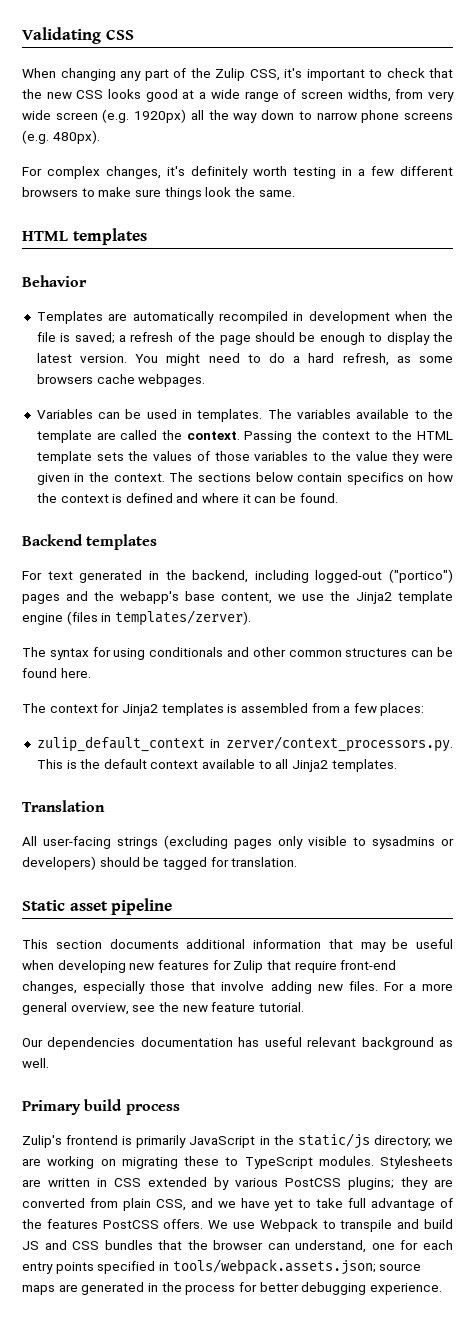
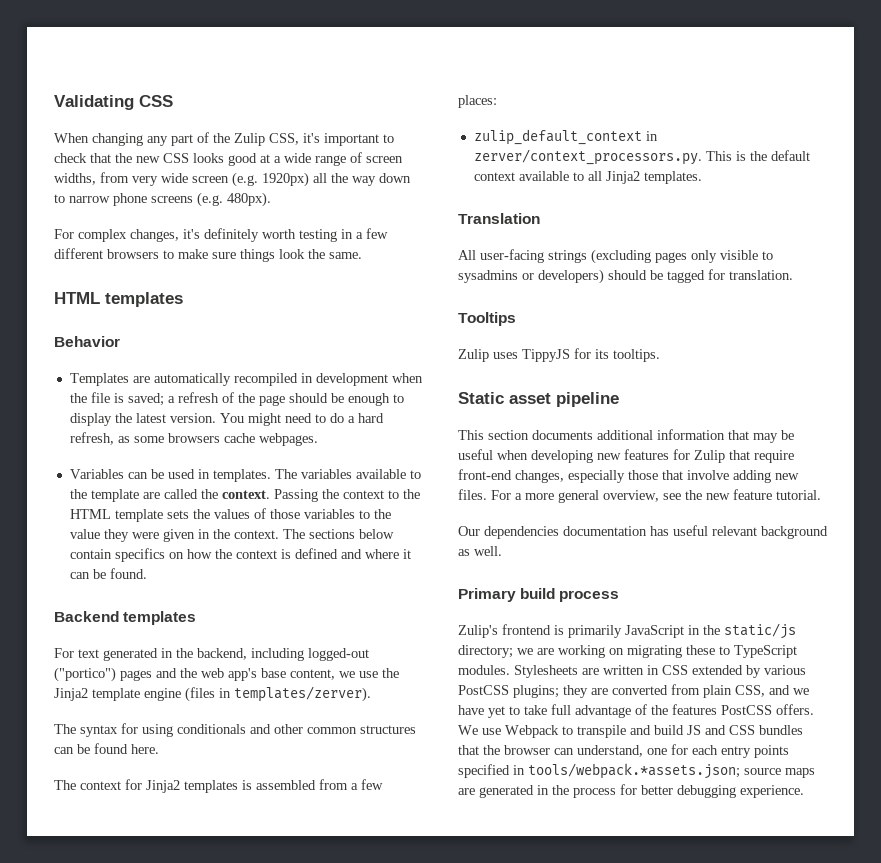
[120,591,179,604] webapp's -> [201,668,257,681] web app's
(298, 862) none -> [458,312,516,326] [458,348,660,362] // Tooltips // Zulip uses TippyJS for its tooltips.
[172,1259,376,1275] tools/webpack.assets.json; -> [528,763,740,779] tools/webpack.*assets.json;

